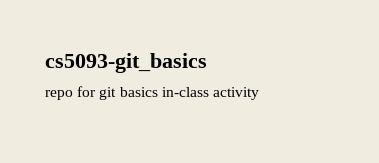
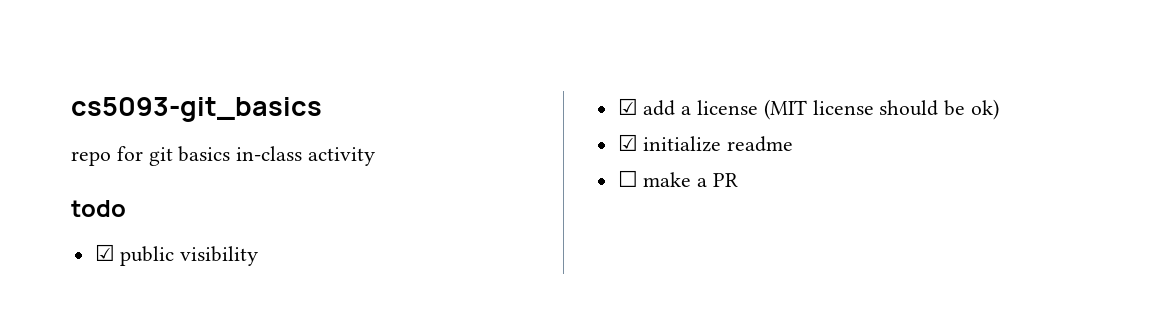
(259, 93) none -> [71,200,126,217] [94,244,259,266] [617,98,1000,120] [617,134,794,152] [617,170,739,187] // todo // ☑ public visibility // ☑ add a license (MIT license should be ok) // ☑ initialize readme // ☐ make a PR

